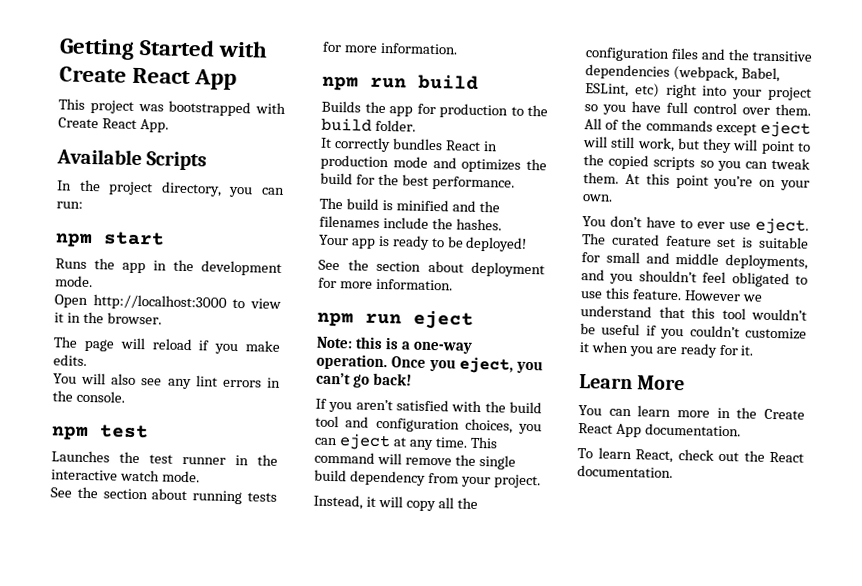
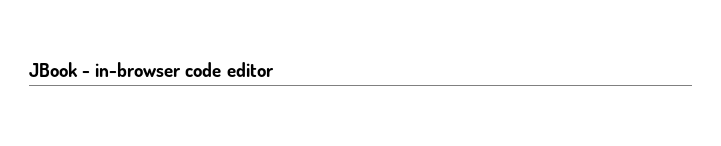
[59,38,269,60] [59,66,238,90] [58,98,286,117] [58,117,169,133] [56,148,208,171] [57,179,285,198] [56,201,83,209] [55,231,165,248] [55,258,282,276] [55,275,93,288] [54,294,281,311] [54,311,162,325] [53,336,280,355] [53,354,87,366] [53,372,281,390] [52,390,125,403] [51,424,149,441] [51,450,278,466] [51,469,200,483] [50,486,277,505] [322,41,458,55] [322,74,479,91] [321,100,548,119] [321,117,416,132] [320,136,498,153] [320,154,547,173] [320,172,515,191] [319,197,500,213] [319,215,502,231] [318,234,528,252] [318,259,545,278] [318,277,453,291] [317,310,474,329] [316,336,472,354] [316,353,543,374] [316,372,412,388] [315,398,542,414] [315,415,542,435] [314,433,498,451] [314,451,516,470] [314,469,541,489] [313,494,478,512] [585,47,813,62] [585,64,780,83] [585,83,812,101] [584,101,811,116] [584,118,811,138] [583,136,811,155] [583,154,810,172] [583,172,810,191] [582,194,613,202] [582,215,809,235] [582,233,809,249] [581,251,808,270] [581,269,808,288] [580,287,763,302] [580,305,807,321] [580,323,807,340] [579,341,754,358] [579,374,686,391] [578,405,805,420] [578,423,741,438] [577,447,804,463] [577,465,673,478] Getting Started with Create React App // This project was bootstrapped with Create React App. // Available Scripts // In the project directory, you can run: // npm start // Runs the app in the development mode. // Open http://localhost:3000 to view it in the browser. // The page will reload if you make edits. // You will also see any lint errors in the console. // npm test // Launches the test runner in the interactive watch mode. // See the section about running tests for more information. // npm run build // Builds the app for production to the build folder. // It correctly bundles React in production mode and optimizes the build for the best performance. // The build is minified and the filenames include the hashes. // Your app is ready to be deployed! // See the section about deployment for more information. // npm run eject // Note: this is a one-way operation. Once you eject, you can’t go back! // If you aren’t satisfied with the build tool and configuration choices, you can eject at any time. This command will remove the single build dependency from your project. // Instead, it will copy all the configuration files and the transitive dependencies (webpack, Babel, ESLint, etc) right into your project so you have full control over them. All of the commands except eject will still work, but they will point to the copied scripts so you can tweak them. At this point you’re on your own. // You don’t have to ever use eject. The curated feature set is suitable for small and middle deployments, and you shouldn’t feel obligated to use this feature. However we understand that this tool wouldn’t be useful if you couldn’t customize it when you are ready for it. // Learn More // You can learn more in the Create React App documentation. // To learn React, check out the React documentation. -> [29,62,274,77] JBook - in-browser code editor

